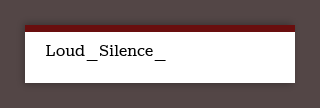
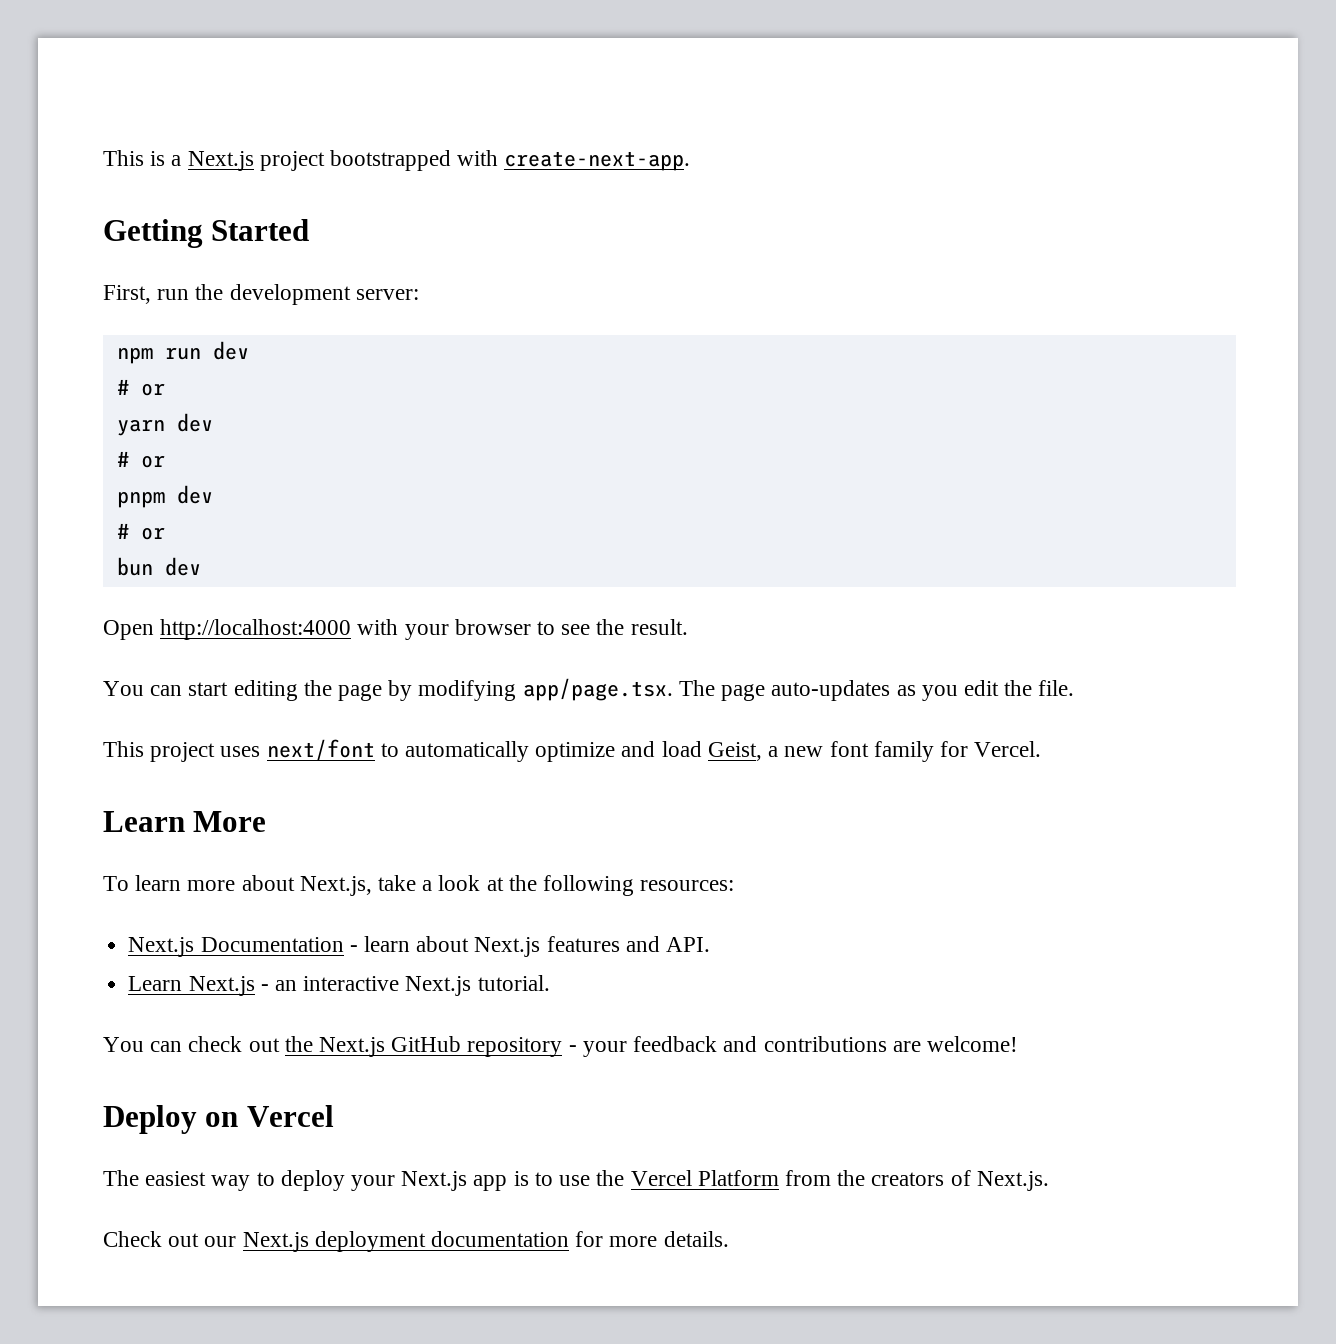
[45,45,167,61] Loud_Silence_ -> [103,150,691,171] [103,219,310,248] [103,284,419,305] [116,341,249,364] [116,379,165,396] [116,413,213,436] [116,451,165,468] [116,485,213,508] [116,523,165,540] [116,557,201,576] [103,619,688,640] [103,678,1075,701] [103,739,1042,762] [103,811,267,832] [103,875,735,896] [128,936,710,957] [128,975,550,996] [103,1036,1018,1057] [103,1105,334,1134] [103,1170,1049,1191] [103,1231,729,1252] This is a Next.js project bootstrapped with create-next-app. // Getting Started // First, run the development server: // npm run dev // # or // yarn dev // # or // pnpm dev // # or // bun dev // Open http://localhost:4000 with your browser to see the result. // You can start editing the page by modifying app/page.tsx. The page auto-updates as you edit the file. // This project uses next/font to automatically optimize and load Geist, a new font family for Vercel. // Learn More // To learn more about Next.js, take a look at the following resources: // Next.js Documentation - learn about Next.js features and API. // Learn Next.js - an interactive Next.js tutorial. // You can check out the Next.js GitHub repository - your feedback and contributions are welcome! // Deploy on Vercel // The easiest way to deploy your Next.js app is to use the Vercel Platform from the creators of Next.js. // Check out our Next.js deployment documentation for more details.

